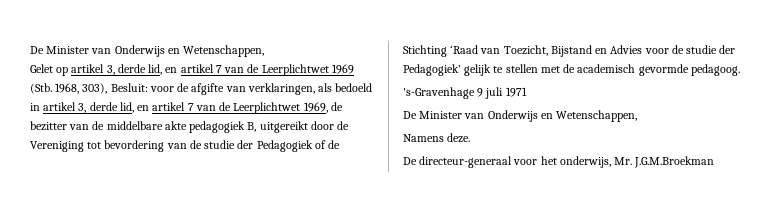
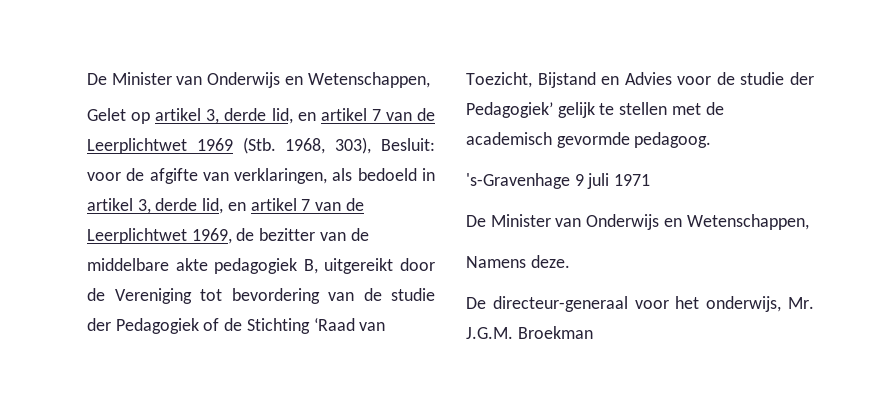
[634,156,715,168] J.G.M.Broekman -> [466,326,593,339] J.G.M. Broekman

